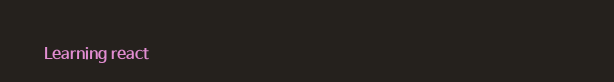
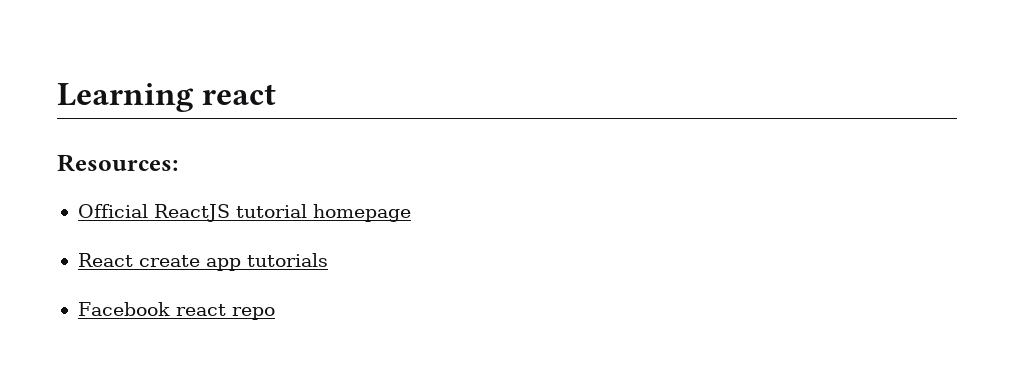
(150, 54) none -> [57,154,178,172] [77,204,411,222] [77,253,328,271] [77,302,275,320] // Resources: // Official ReactJS tutorial homepage // React create app tutorials // Facebook react repo

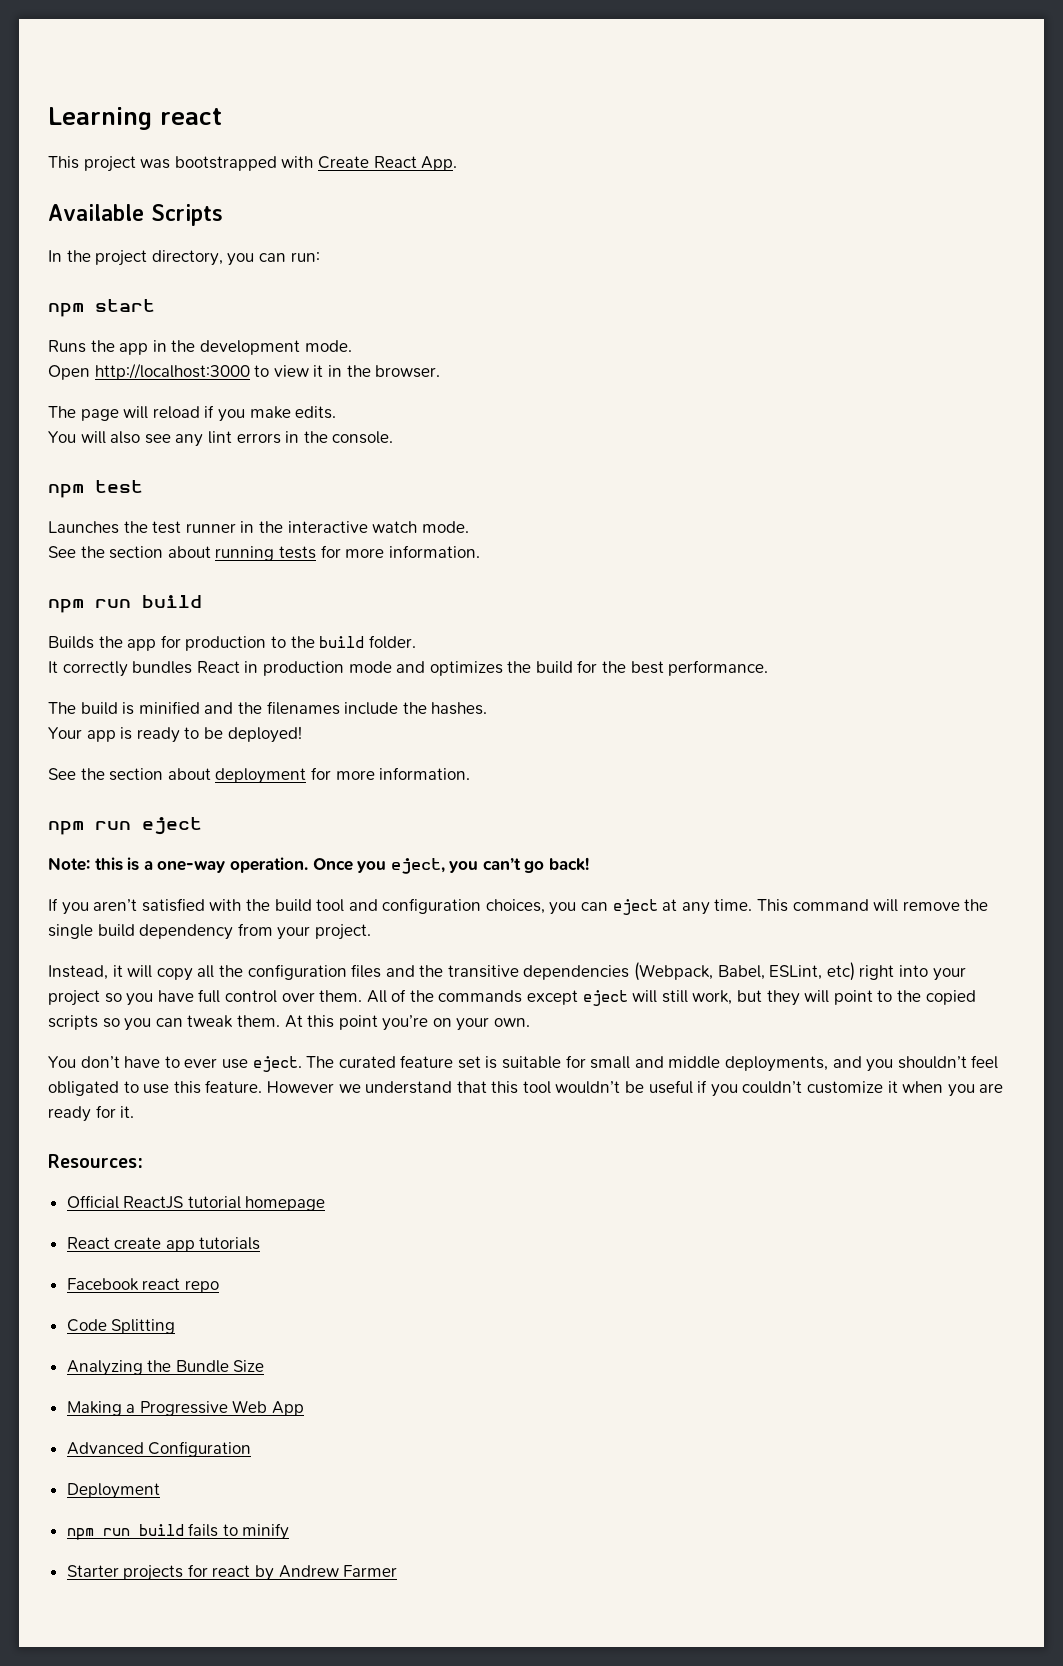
(277, 94) none -> [48,156,458,172] [48,204,223,226] [48,250,320,266] [48,299,155,317] [48,340,352,355] [48,363,441,380] [48,405,337,422] [48,431,394,447] [48,480,143,498] [48,521,469,534] [48,545,480,561] [48,595,202,613] [48,635,416,651] [48,660,769,677] [48,701,488,715] [48,726,302,743] [48,767,471,784] [48,817,202,835] [48,857,590,874] [48,898,989,915] [48,923,371,940] [48,962,966,981] [48,989,976,1006] [48,1015,531,1031] [48,1055,999,1072] [48,1080,1004,1097] [48,1105,135,1122] // This project was bootstrapped with Create React App. // Available Scripts // In the project directory, you can run: // npm start // Runs the app in the development mode. // Open http://localhost:3000 to view it in the browser. // The page will reload if you make edits. // You will also see any lint errors in the console. // npm test // Launches the test runner in the interactive watch mode. // See the section about running tests for more information. // npm run build // Builds the app for production to the build folder. // It correctly bundles React in production mode and optimizes the build for the best performance. // The build is minified and the filenames include the hashes. // Your app is ready to be deployed! // See the section about deployment for more information. // npm run eject // Note: this is a one-way operation. Once you eject, you can’t go back! // If you aren’t satisfied with the build tool and configuration choices, you can eject at any time. This command will remove the single build dependency from your project. // Instead, it will copy all the configuration files and the transitive dependencies (Webpack, Babel, ESLint, etc) right into your project so you have full control over them. All of the commands except eject will still work, but they will point to the copied scripts so you can tweak them. At this point you’re on your own. // You don’t have to ever use eject. The curated feature set is suitable for small and middle deployments, and you shouldn’t feel obligated to use this feature. However we understand that this tool wouldn’t be useful if you couldn’t customize it when you are ready for it.
(275, 313) none -> [66,1319,176,1334] [66,1360,265,1376] [66,1400,305,1416] [66,1441,252,1457] [66,1483,160,1499] [66,1523,290,1540] [66,1564,398,1581] // Code Splitting // Analyzing the Bundle Size // Making a Progressive Web App // Advanced Configuration // Deployment // npm run build fails to minify // Starter projects for react by Andrew Farmer

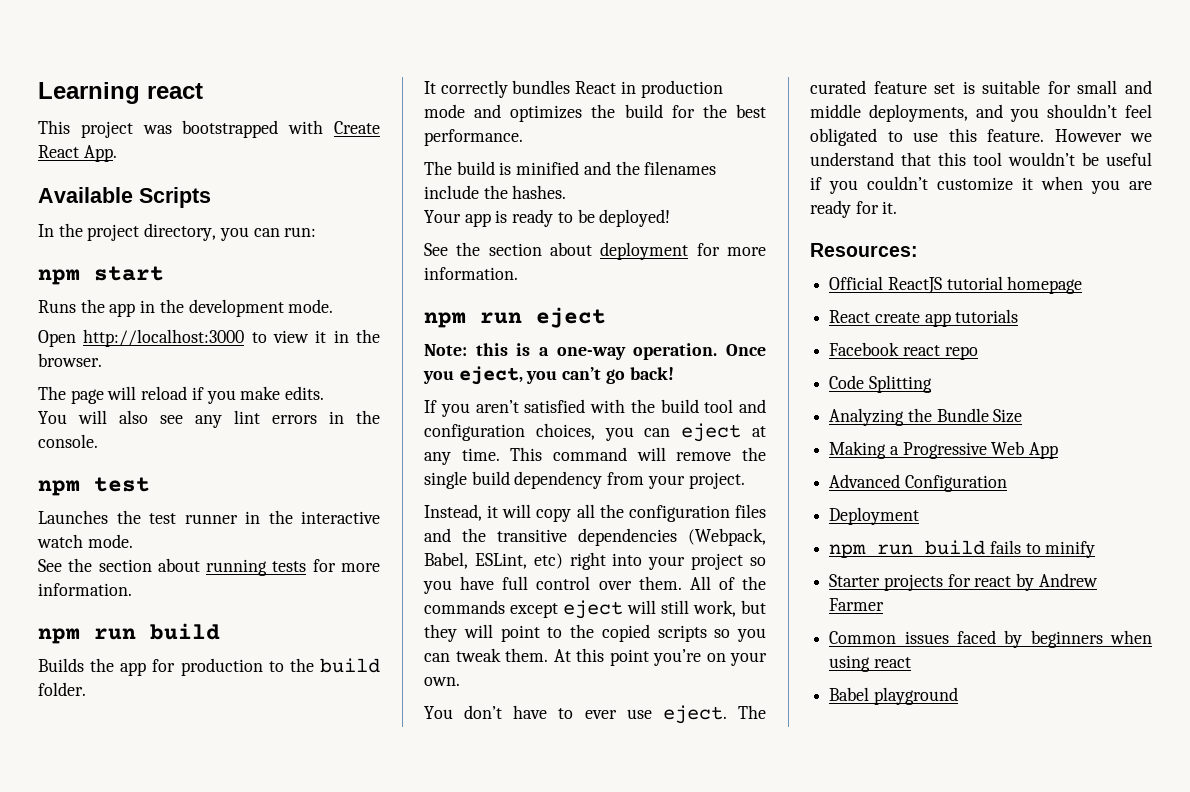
(398, 1571) none -> [829,630,1152,648] [829,655,911,672] [829,687,958,705] // Common issues faced by beginners when using react // Babel playground

